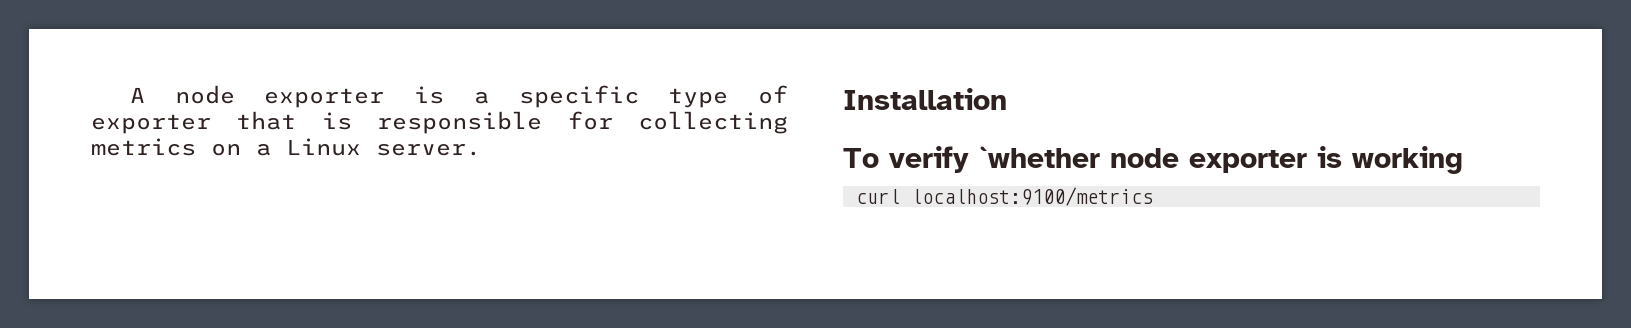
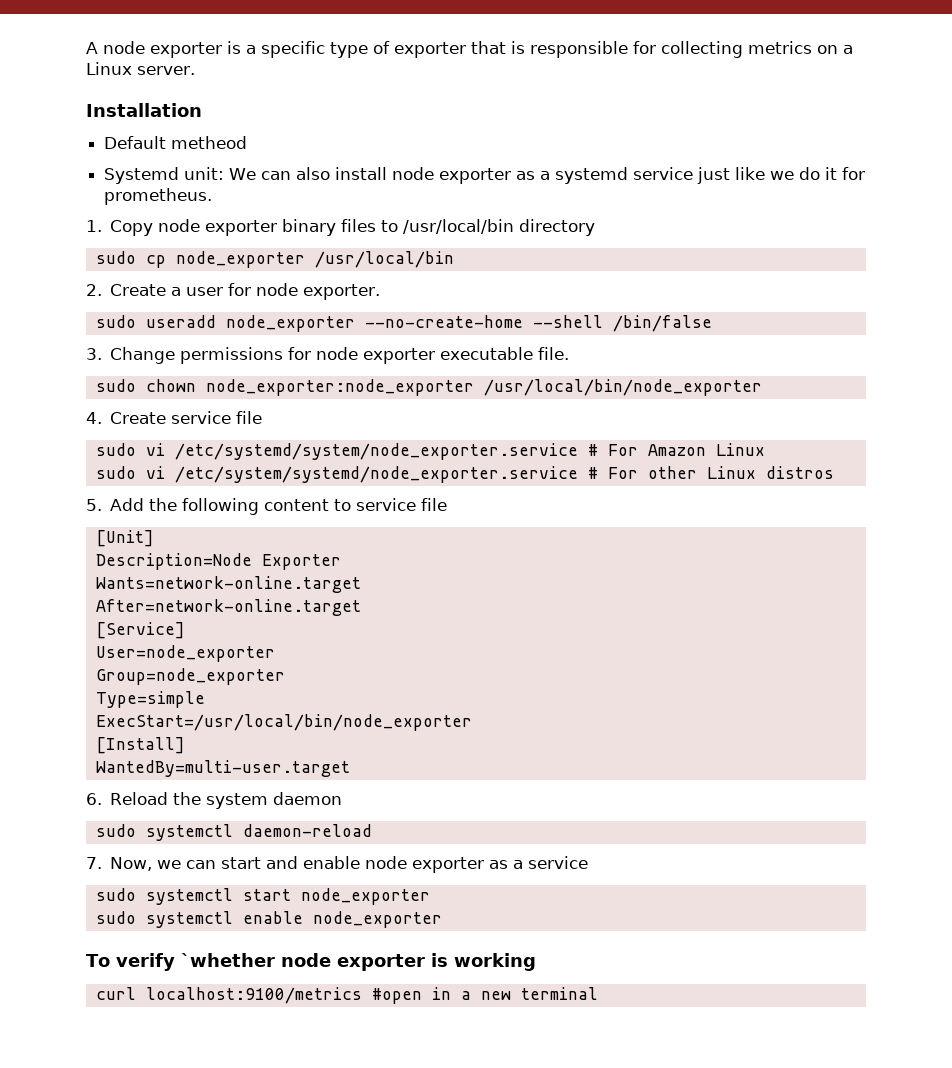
(1007, 99) none -> [104,136,248,149] [104,167,866,184] [104,188,213,205] [86,219,596,236] [95,251,454,268] [86,283,381,300] [95,315,712,332] [86,347,570,364] [95,379,762,396] [86,411,263,424] [95,443,765,460] [95,466,834,483] [86,498,448,515] [95,530,154,547] [95,553,341,570] [95,576,361,593] [95,599,361,616] [95,622,185,639] [95,645,275,662] [95,668,285,685] [95,691,205,708] [95,714,472,731] [95,737,185,754] [95,760,350,777] [86,792,343,809] [95,824,372,841] [86,856,589,873] [95,888,430,905] [95,911,442,928] // Default metheod // Systemd unit: We can also install node exporter as a systemd service just like we do it for prometheus. // 1. Copy node exporter binary files to /usr/local/bin directory // sudo cp node_exporter /usr/local/bin // 2. Create a user for node exporter. // sudo useradd node_exporter --no-create-home --shell /bin/false // 3. Change permissions for node exporter executable file. // sudo chown node_exporter:node_exporter /usr/local/bin/node_exporter // 4. Create service file // sudo vi /etc/systemd/system/node_exporter.service # For Amazon Linux // sudo vi /etc/system/systemd/node_exporter.service # For other Linux distros // 5. Add the following content to service file // [Unit] // Description=Node Exporter // Wants=network-online.target // After=network-online.target // [Service] // User=node_exporter // Group=node_exporter // Type=simple // ExecStart=/usr/local/bin/node_exporter // [Install] // WantedBy=multi-user.target // 6. Reload the system daemon // sudo systemctl daemon-reload // 7. Now, we can start and enable node exporter as a service // sudo systemctl start node_exporter // sudo systemctl enable node_exporter
(1153, 196) none -> [371,987,598,1004] #open in a new terminal

